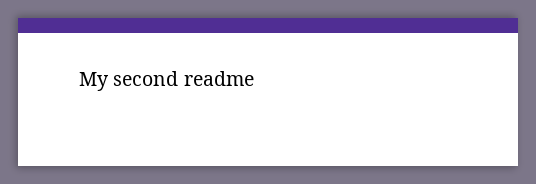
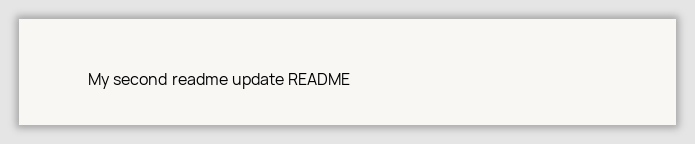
(254, 78) none -> [231,73,351,89] update README

